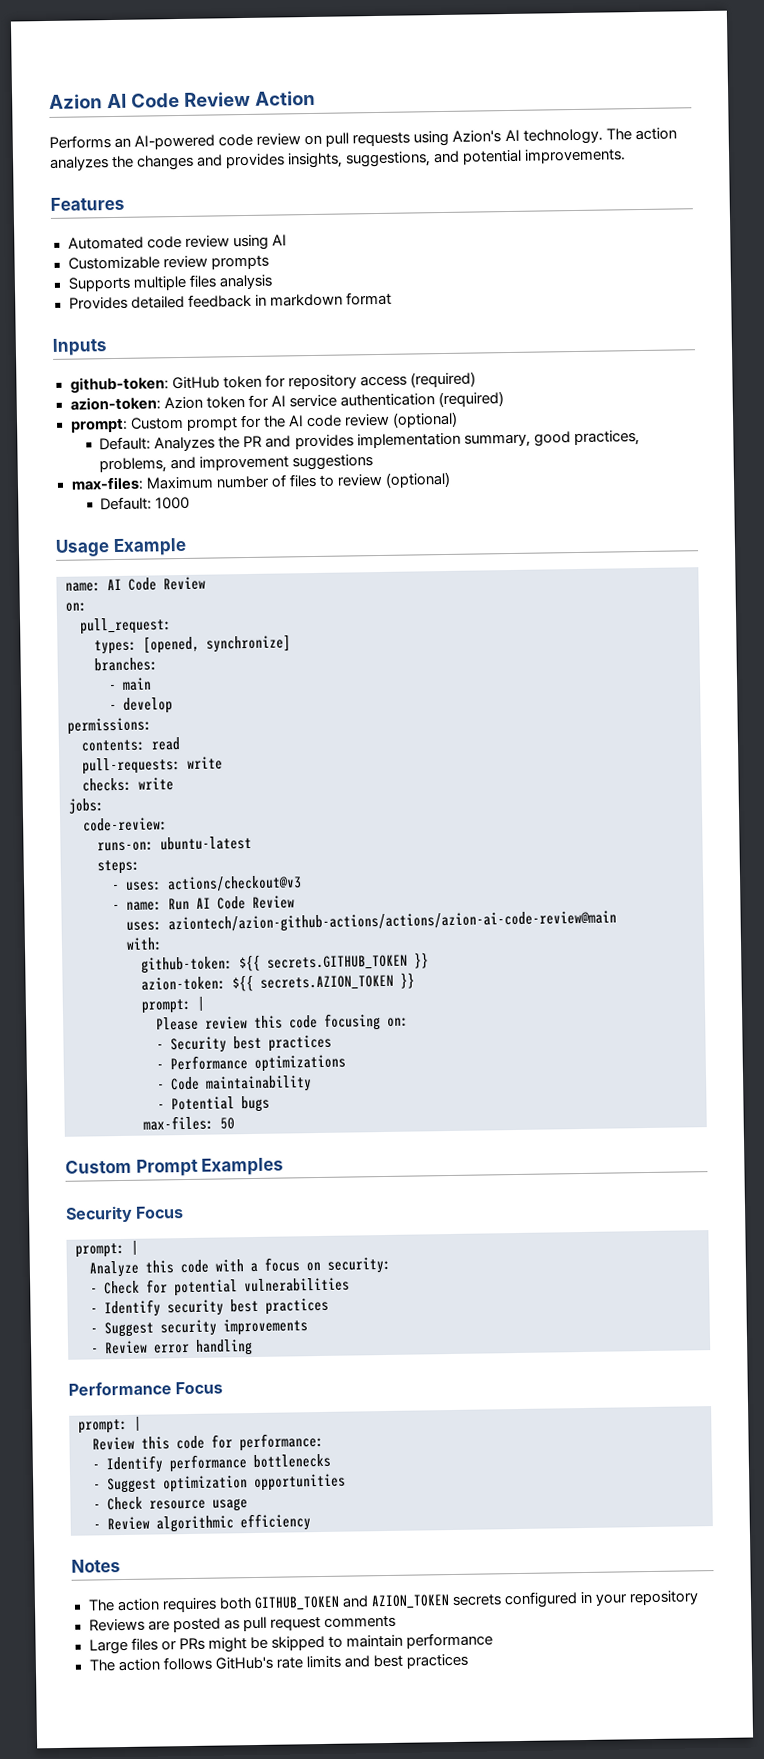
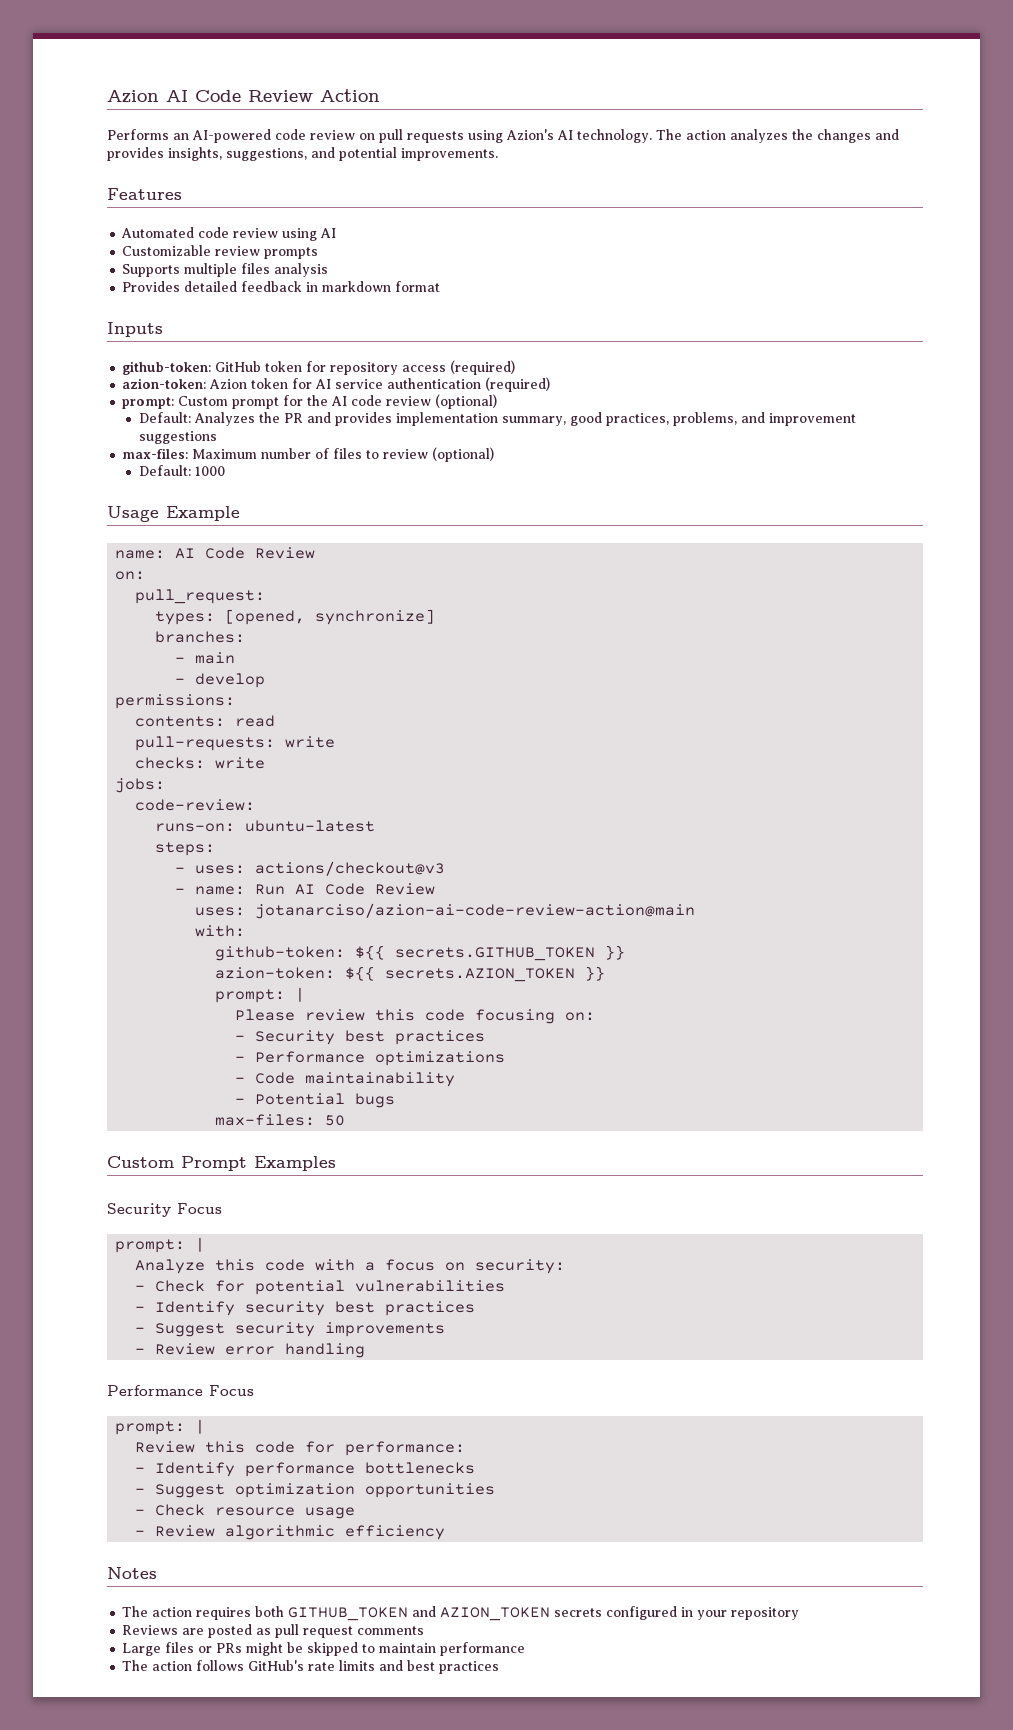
[168,910,617,934] aziontech/azion-github-actions/actions/azion-ai-code-review@main -> [255,903,696,919] jotanarciso/azion-ai-code-review-action@main

